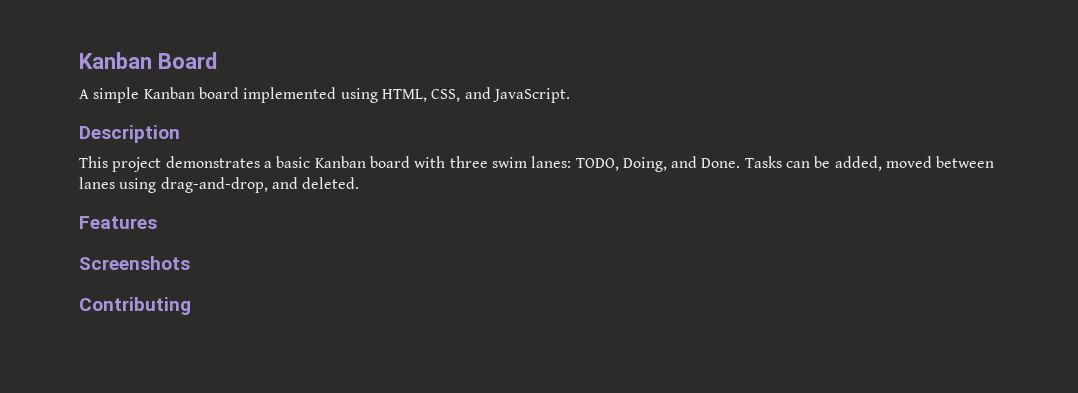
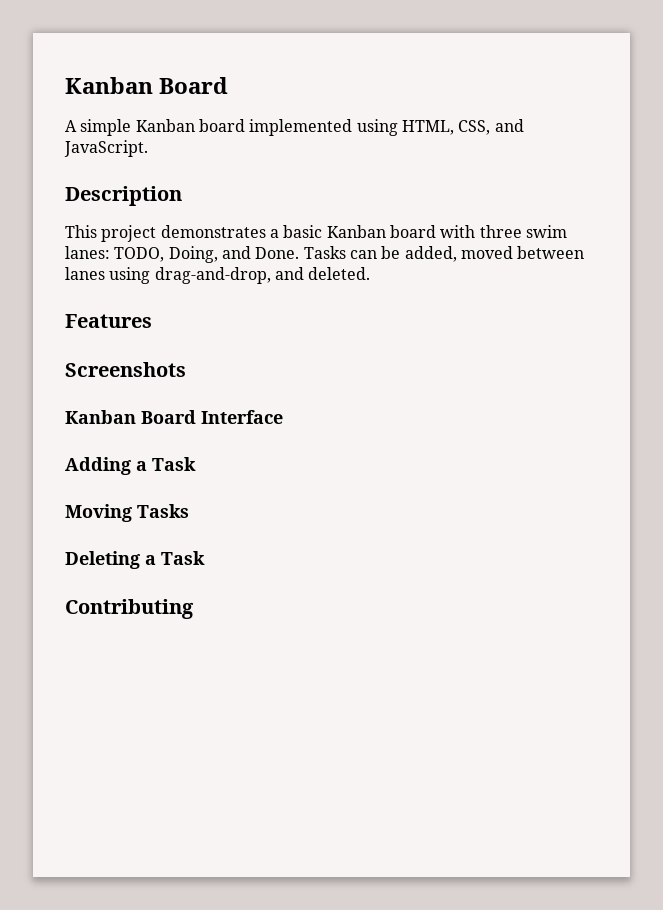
(190, 263) none -> [65,410,283,424] [65,457,196,475] [65,504,189,522] [65,551,205,569] // Kanban Board Interface // Adding a Task // Moving Tasks // Deleting a Task

